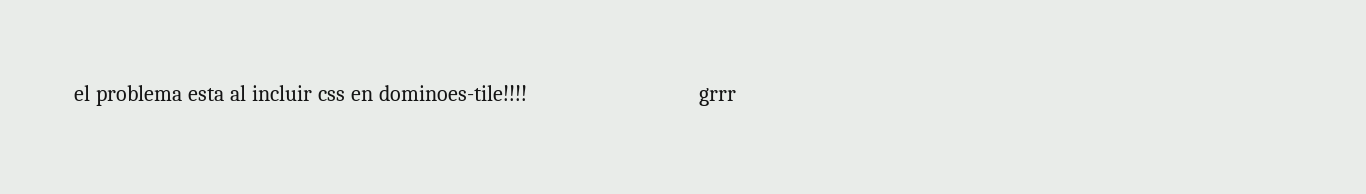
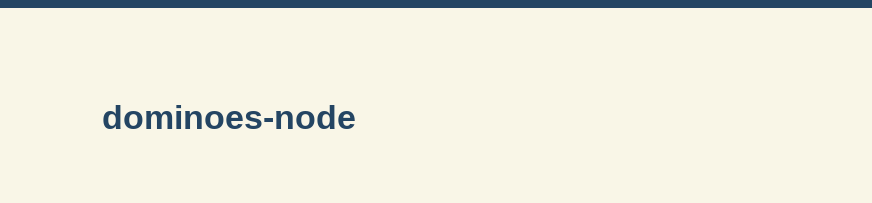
[74,85,527,106] [699,88,736,106] el problema esta al incluir css en dominoes-tile!!!! // grrr -> [102,105,356,129] dominoes-node

